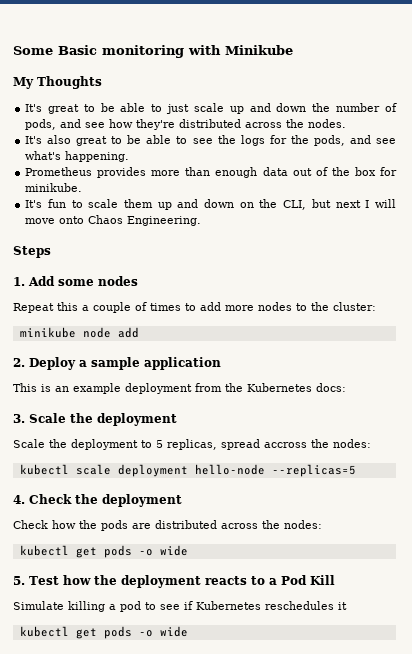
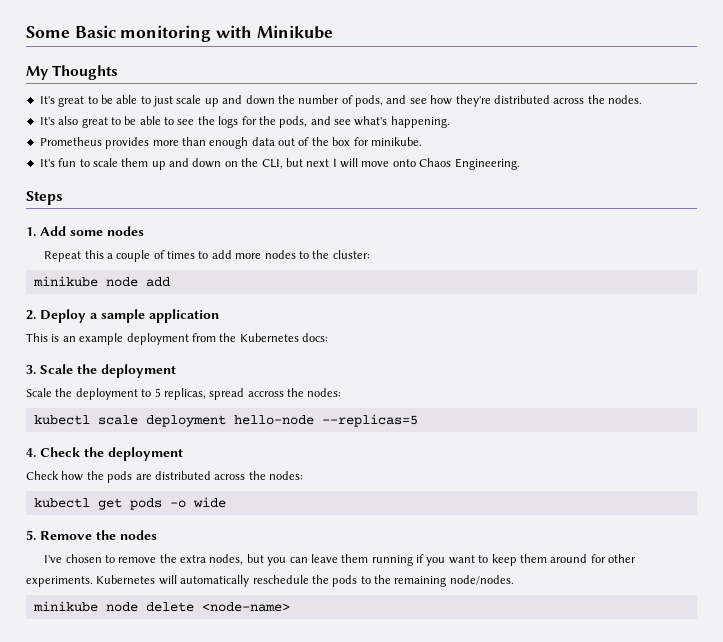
[29,575,335,588] [13,601,347,612] [19,626,188,639] Test how the deployment reacts to a Pod Kill // Simulate killing a pod to see if Kubernetes reschedules it // kubectl get pods -o wide -> [40,530,157,540] [44,554,636,566] [26,575,514,587] [32,601,290,612] Remove the nodes // I've chosen to remove the extra nodes, but you can leave them running if you want to keep them around for other experiments. Kubernetes will automatically reschedule the pods to the remaining node/nodes. // minikube node delete <node-name>

